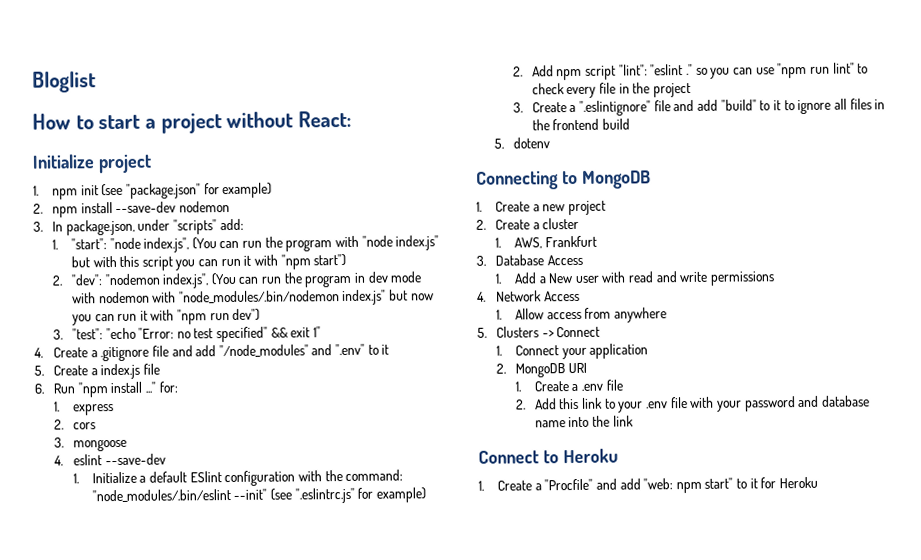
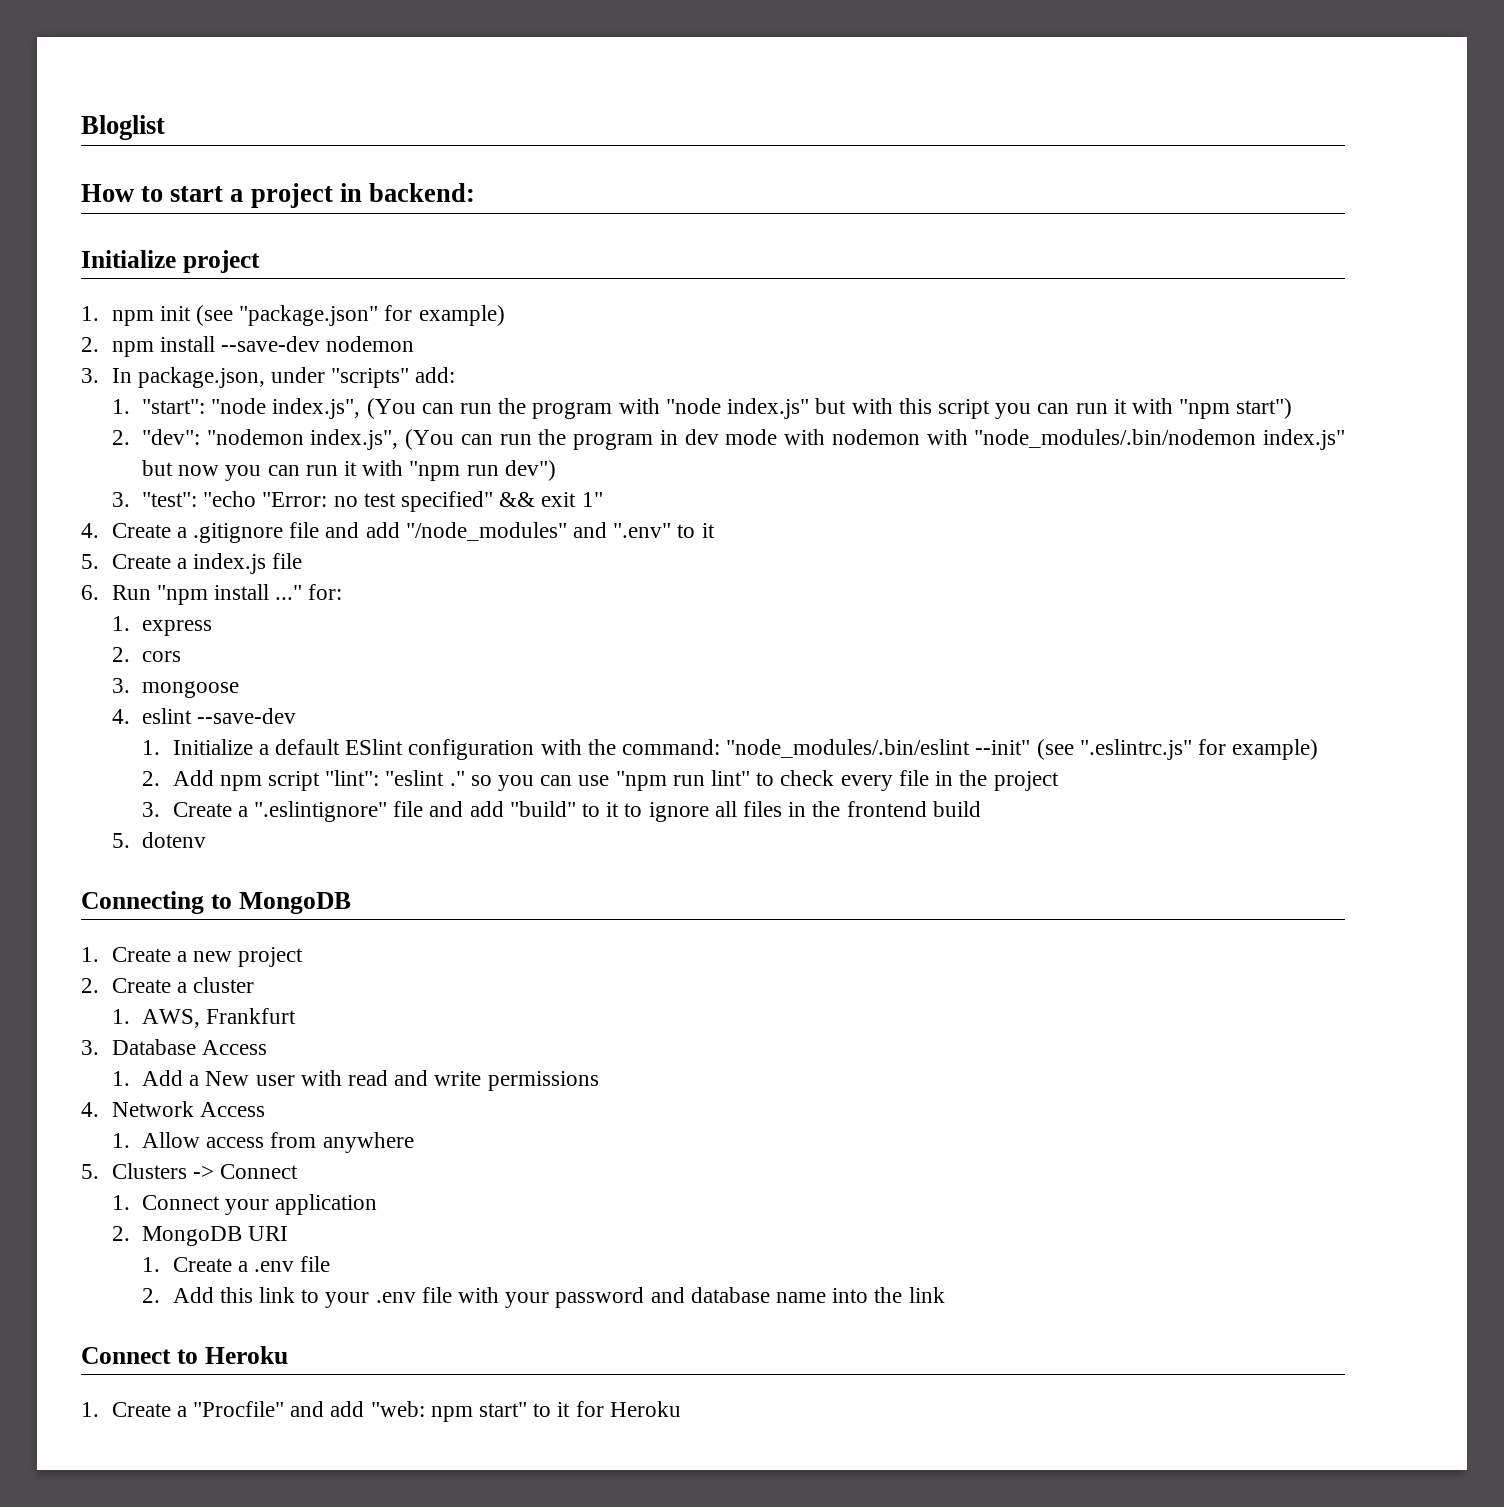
[226,110,353,129] without React: -> [339,183,475,202] in backend:

